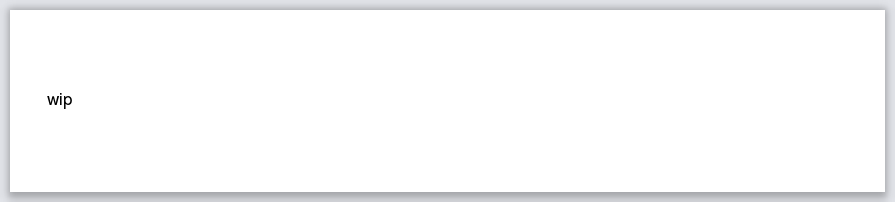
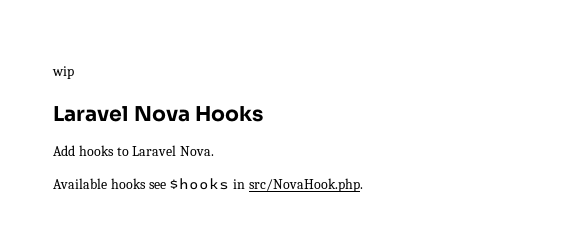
(72, 101) none -> [53,106,264,122] [53,145,215,156] [53,178,363,192] // Laravel Nova Hooks // Add hooks to Laravel Nova. // Available hooks see $hooks in src/NovaHook.php.

